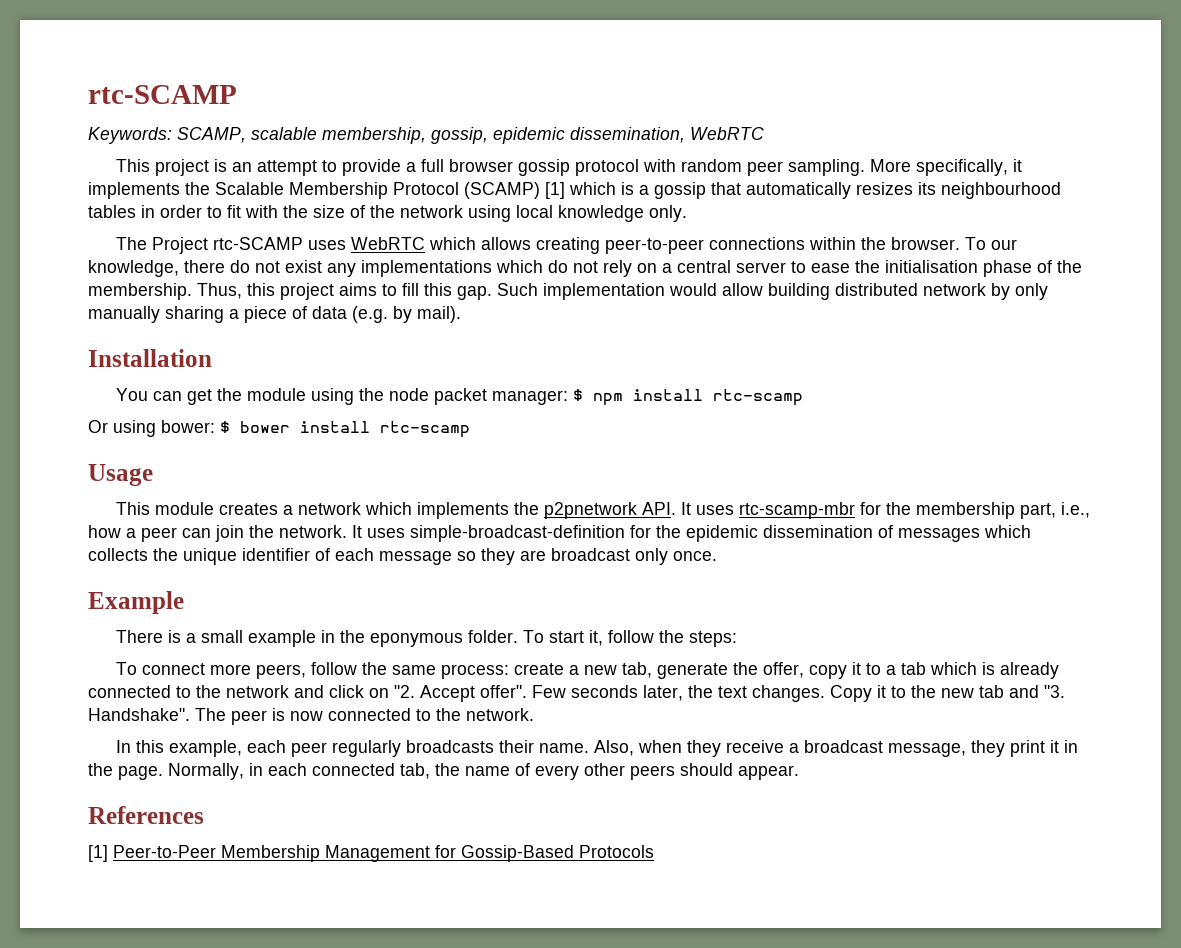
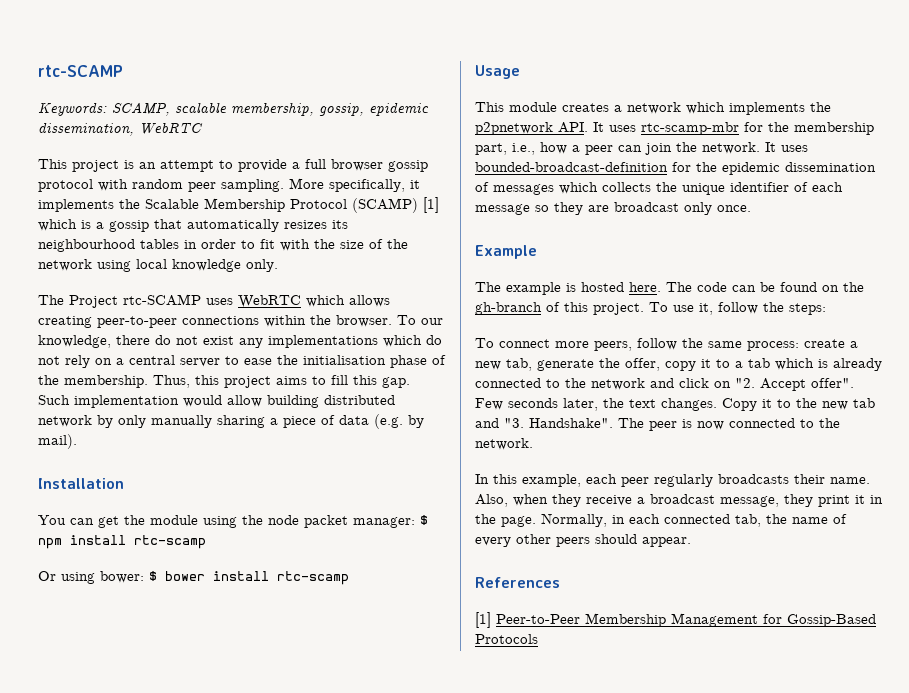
[410,525,625,542] simple-broadcast-definition -> [475,162,668,172] bounded-broadcast-definition
[116,630,585,647] There is a small example in the eponymous folder. To start -> [475,282,864,295] [475,302,694,315] The example is hosted here. The code can be found on the gh-branch of this project. To use

